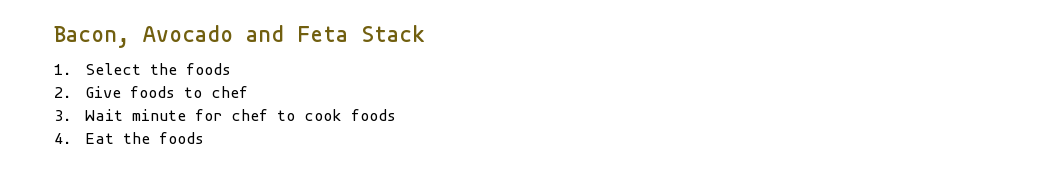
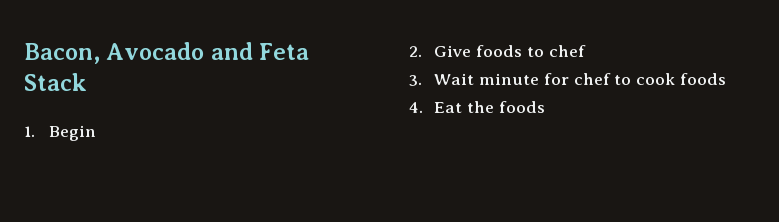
[84,63,231,75] Select the foods -> [49,125,97,141] Begin

